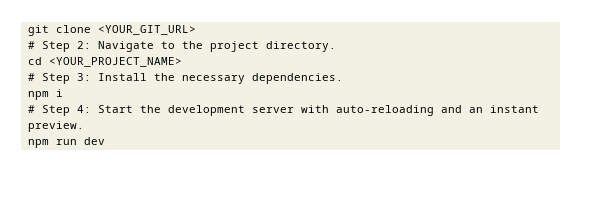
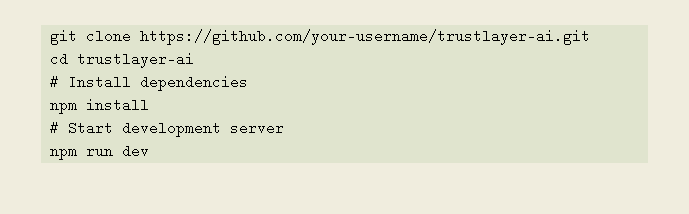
[98,25,197,35] [28,41,337,52] [28,57,183,67] [28,73,344,84] [28,89,64,100] [28,105,540,116] [28,121,85,132] <YOUR_GIT_URL> // # Step 2: Navigate to the project directory. // cd <YOUR_PROJECT_NAME> // # Step 3: Install the necessary dependencies. // npm i // # Step 4: Start the development server with auto-reloading and an instant preview. -> [140,29,591,45] [50,52,195,68] [50,75,249,91] [50,98,150,114] [50,121,285,137] https://github.com/your-username/trustlayer-ai.git // cd trustlayer-ai // # Install dependencies // npm install // # Start development server

